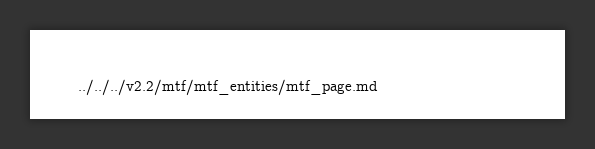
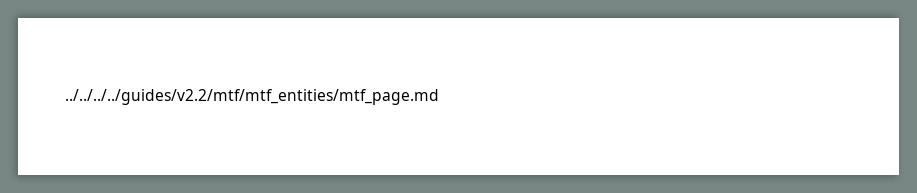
[78,79,378,96] ../../../v2.2/mtf/mtf_entities/mtf_page.md -> [65,89,439,105] ../../../../guides/v2.2/mtf/mtf_entities/mtf_page.md

